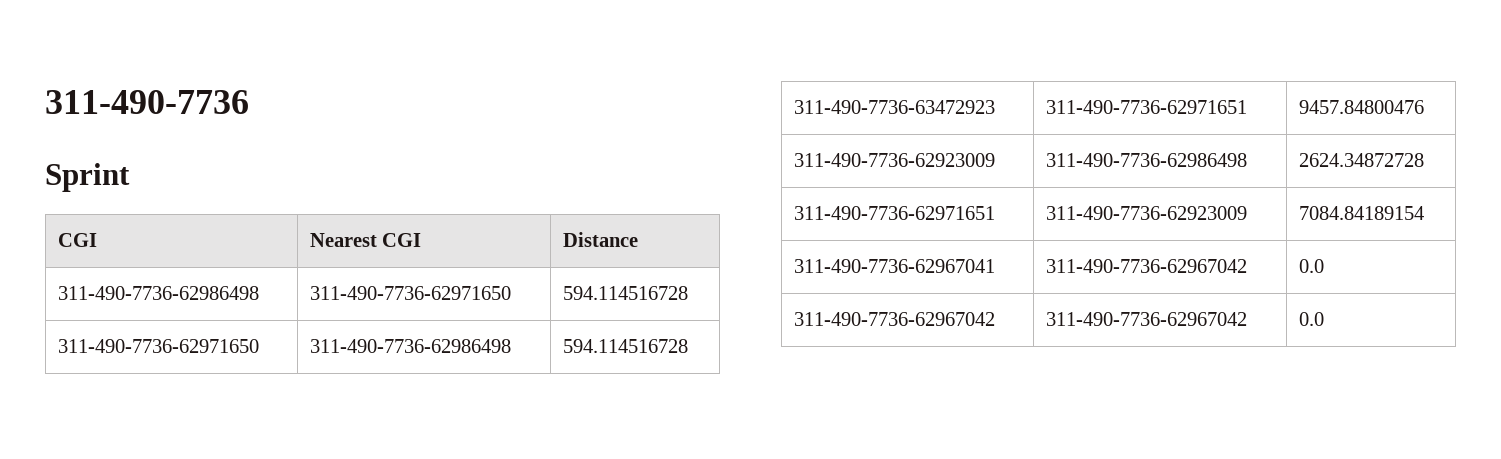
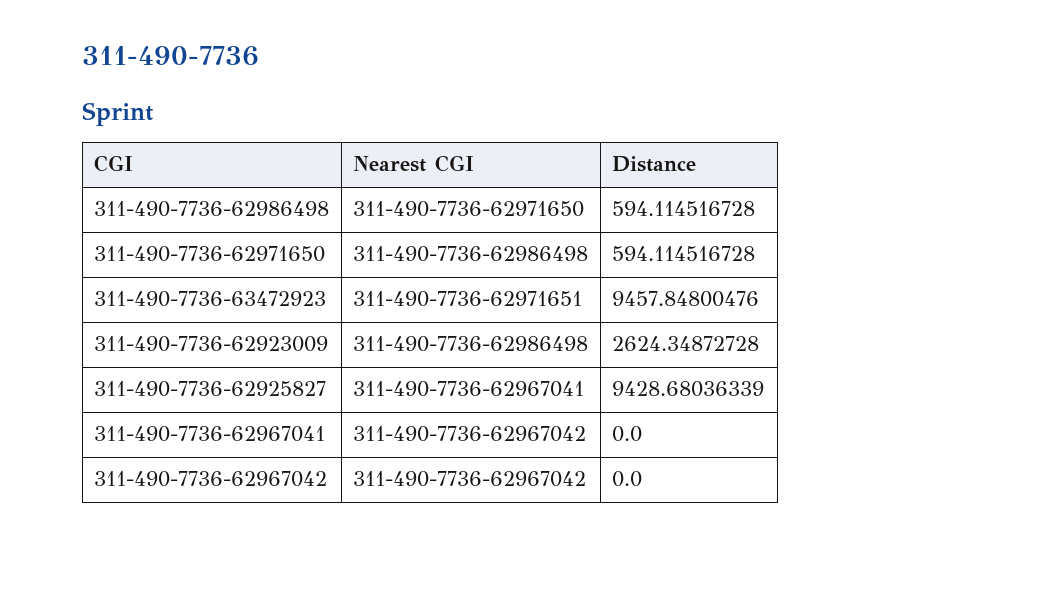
[793,206,995,220] [1045,206,1247,220] [1298,206,1424,220] 311-490-7736-62971651 | 311-490-7736-62923009 | 7084.84189154 -> [93,381,326,397] [352,381,584,397] [611,381,764,397] 311-490-7736-62925827 | 311-490-7736-62967041 | 9428.68036339

